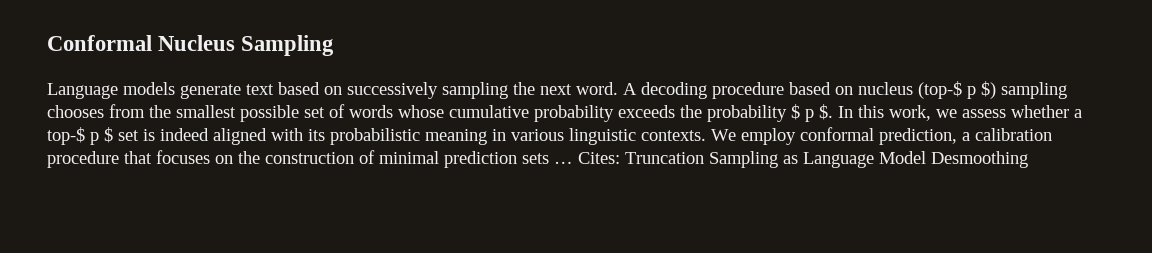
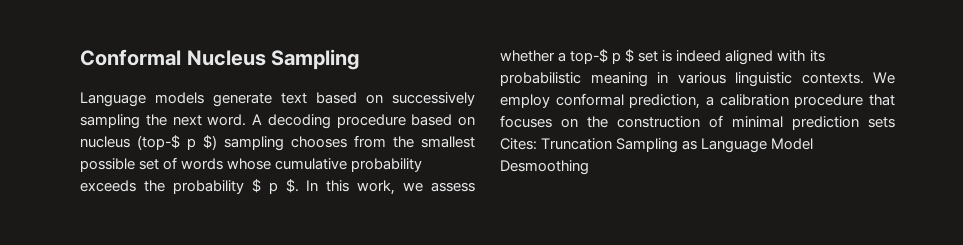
[554,161,573,164] … -> (895, 122) none

